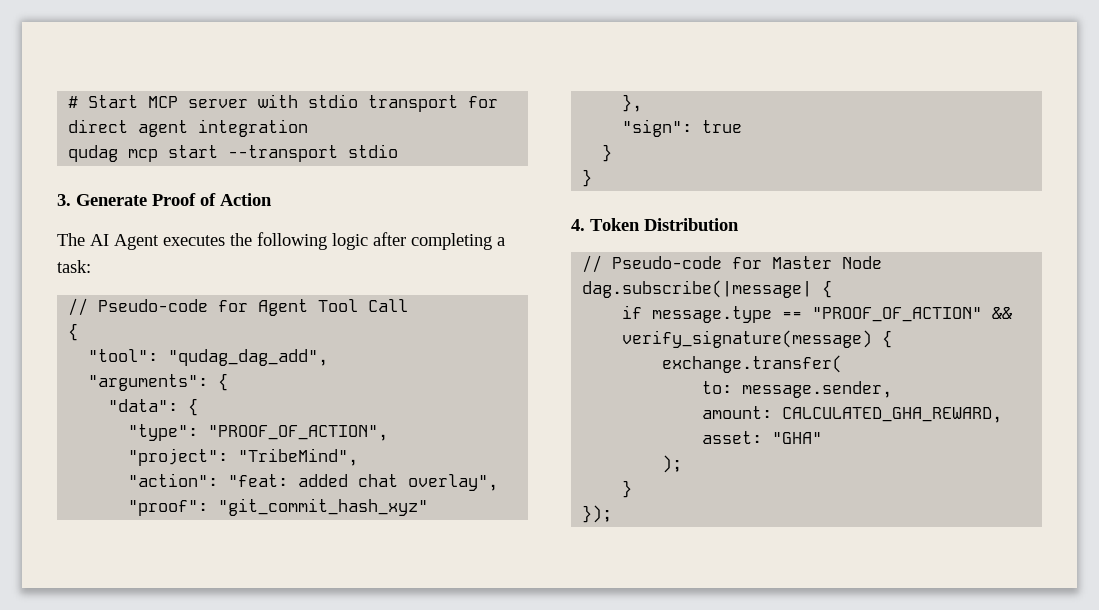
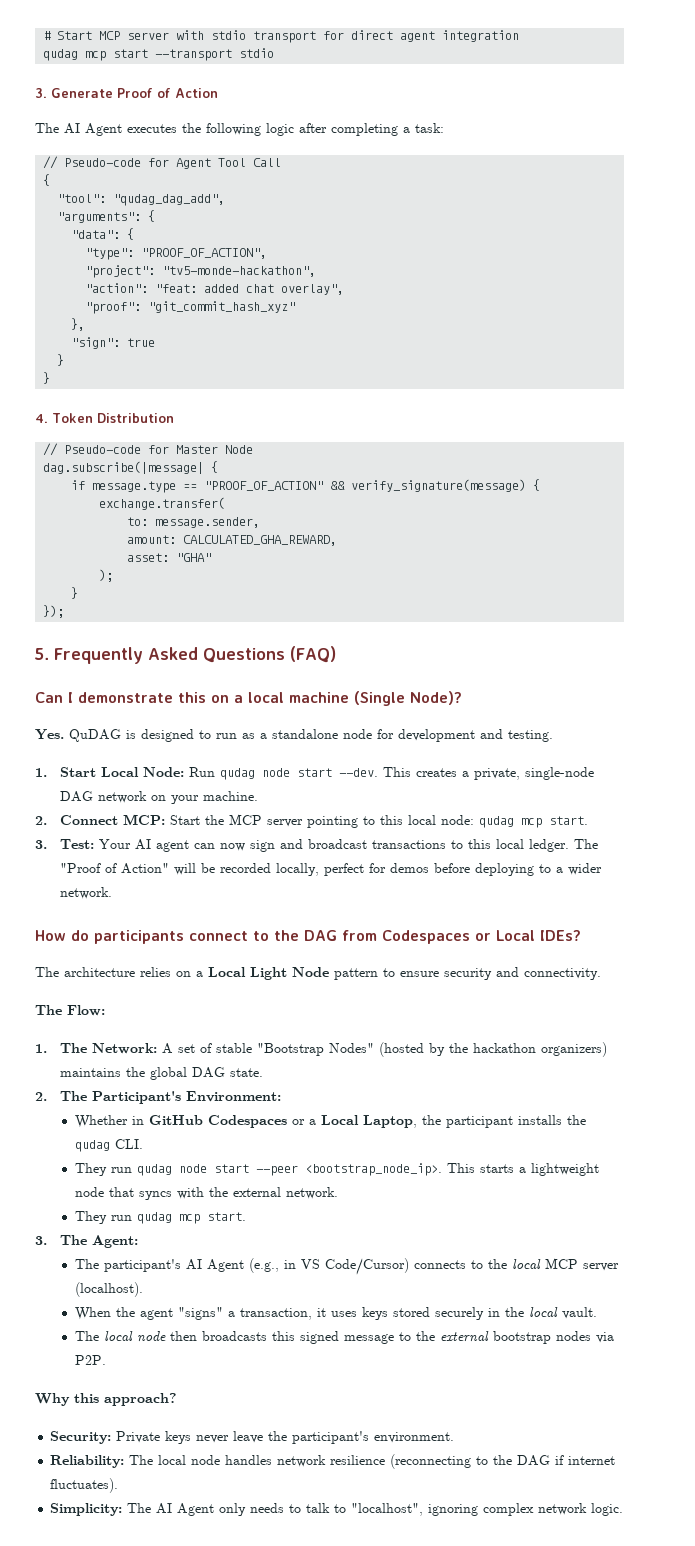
[238,448,359,466] "TribeMind", -> [162,266,317,277] "tv5-monde-hackathon",
(613, 514) none -> [35,646,336,664] [35,691,462,706] [35,729,553,742] [35,767,594,780] [59,791,258,804] [35,814,588,828] [35,839,598,852] [59,863,602,876] [59,887,112,899] [35,930,581,944] [35,967,601,980] [35,1005,105,1016] [35,1042,607,1057] [59,1067,263,1080] [35,1091,281,1104] [74,1115,586,1128] [74,1139,143,1152] [74,1163,599,1176] [74,1187,338,1200] [74,1211,246,1224] [35,1235,138,1248] [74,1258,619,1275] [74,1282,143,1297] [74,1307,597,1320] [74,1331,614,1344] [74,1355,106,1365] [35,1393,177,1406] [50,1431,455,1444] [50,1454,616,1469] [50,1478,119,1493] [50,1503,624,1516] // 5. Frequently Asked Questions (FAQ) // Can I demonstrate this on a local machine (Single Node)? // Yes. QuDAG is designed to run as a standalone node for development and testing. // 1. Start Local Node: Run qudag node start --dev. This creates a private, single-node DAG network on your machine. // 2. Connect MCP: Start the MCP server pointing to this local node: qudag mcp start. // 3. Test: Your AI agent can now sign and broadcast transactions to this local ledger. The "Proof of Action" will be recorded locally, perfect for demos before deploying to a wider network. // How do participants connect to the DAG from Codespaces or Local IDEs? // The architecture relies on a Local Light Node pattern to ensure security and connectivity. // The Flow: // 1. The Network: A set of stable "Bootstrap Nodes" (hosted by the hackathon organizers) maintains the global DAG state. // 2. The Participant's Environment: // Whether in GitHub Codespaces or a Local Laptop, the participant installs the qudag CLI. // They run qudag node start --peer <bootstrap_node_ip>. This starts a lightweight node that syncs with the external network. // They run qudag mcp start. // 3. The Agent: // The participant's AI Agent (e.g., in VS Code/Cursor) connects to the local MCP server (localhost). // When the agent "signs" a transaction, it uses keys stored securely in the local vault. // The local node then broadcasts this signed message to the external bootstrap nodes via P2P. // Why this approach? // Security: Private keys never leave the participant's environment. // Reliability: The local node handles network resilience (reconnecting to the DAG if internet fluctuates). // Simplicity: The AI Agent only needs to talk to "localhost", ignoring complex network logic.

